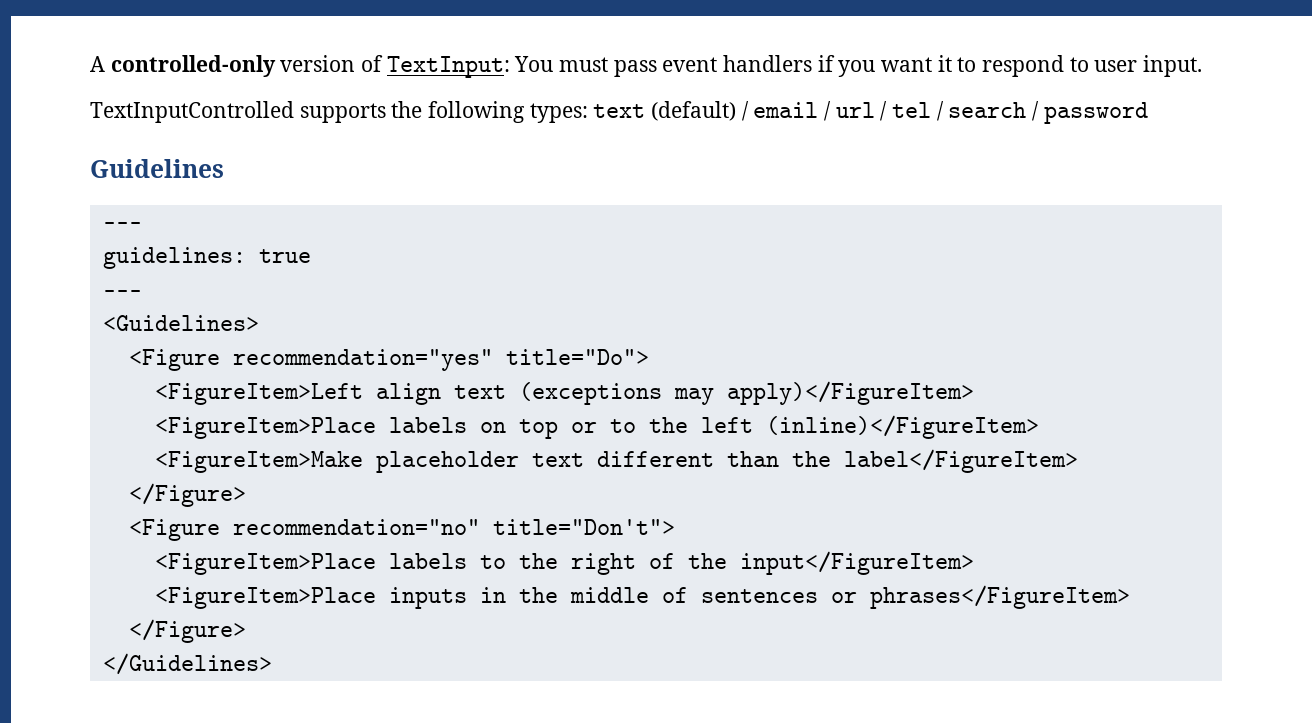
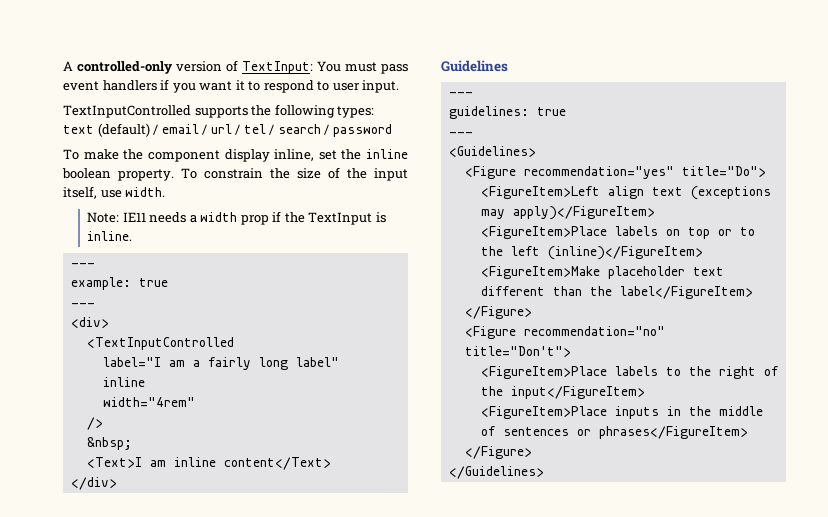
(1148, 113) none -> [63,149,408,162] [62,167,408,181] [63,186,166,199] [87,211,386,225] [87,231,133,241] [70,263,95,267] [70,277,168,290] [70,303,95,307] [70,317,109,328] [86,337,234,350] [102,357,339,370] [102,377,145,387] [102,397,195,407] [86,417,103,430] [86,437,132,450] [86,457,331,470] [70,477,117,490] // To make the component display inline, set the inline boolean property. To constrain the size of the input itself, use width. // Note: IE11 needs a width prop if the TextInput is inline. // --- // example: true // --- // <div> // <TextInputControlled // label="I am a fairly long label" // inline // width="4rem" // /> // &nbsp; // <Text>I am inline content</Text> // </div>

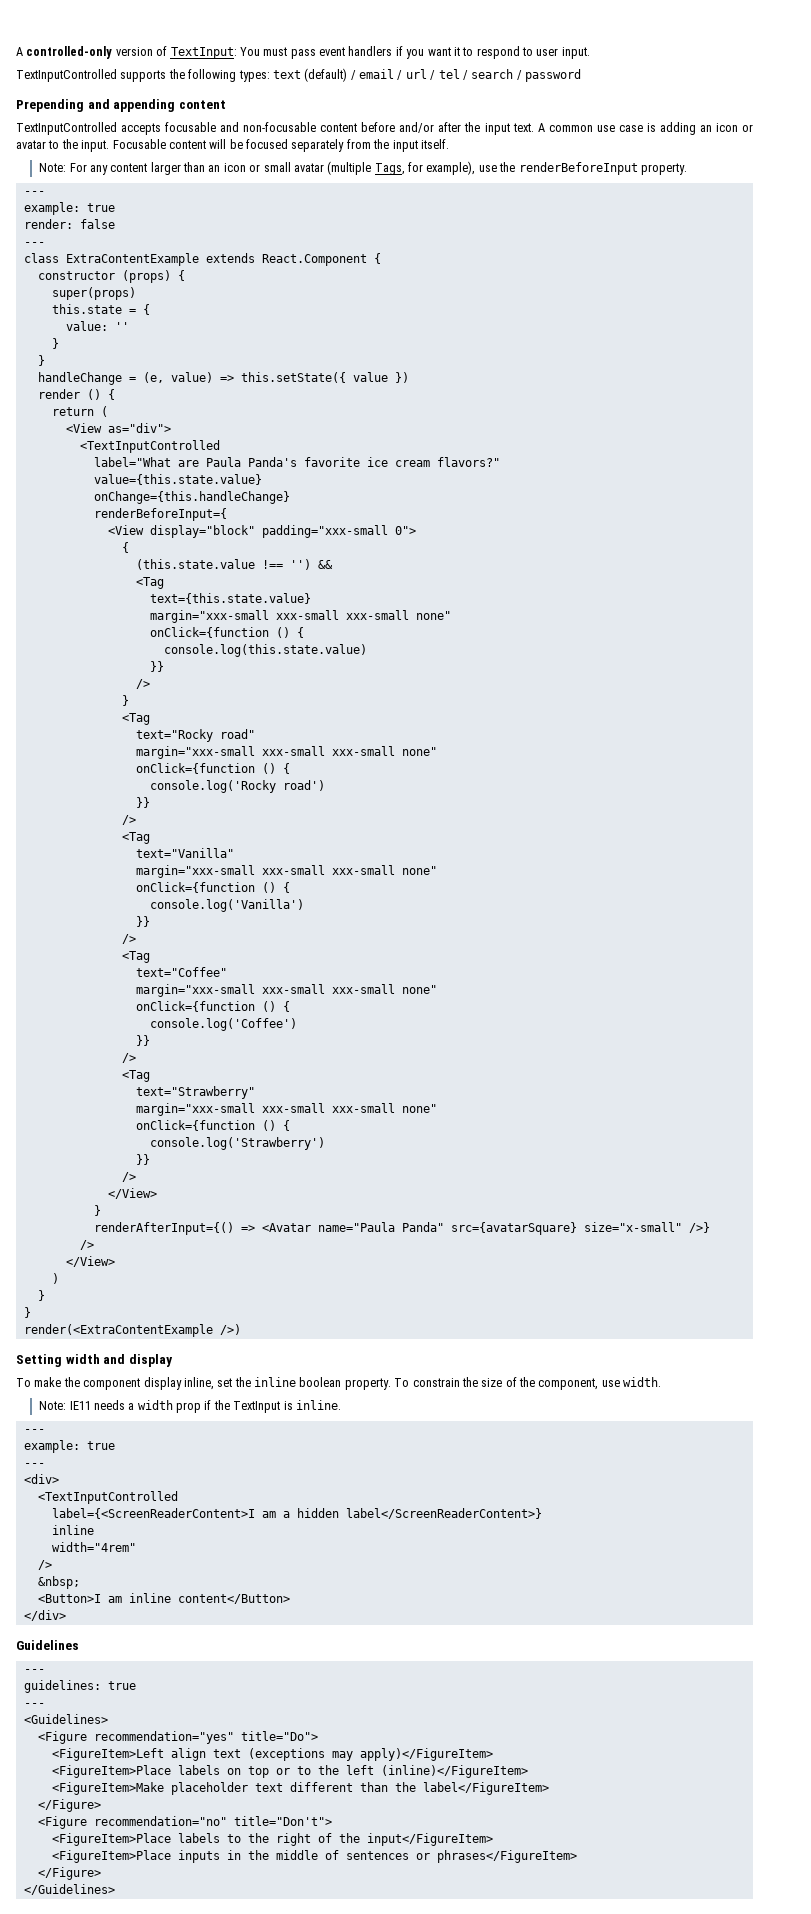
(392, 130) none -> [16,99,226,112] [16,122,753,135] [16,139,449,152] [39,161,687,175] [23,191,45,195] [23,202,115,215] [23,219,115,229] [23,242,45,246] [23,253,381,266] [37,270,185,283] [51,287,136,300] [51,304,150,315] [65,321,129,331] [51,338,59,349] [37,355,45,366] [37,372,409,385] [37,389,115,400] [51,406,108,417] [65,423,171,433] [79,440,220,453] [93,457,500,467] [93,474,262,485] [93,491,290,504] [93,508,227,521] [107,525,416,538] [121,542,129,553] [135,559,333,570] [135,577,164,589] [149,593,311,604] [149,610,451,623] [149,627,304,638] [163,644,367,657] [149,661,164,672] [135,679,150,689] [121,695,129,706] [121,713,150,725] [135,729,255,742] [135,746,437,759] [135,763,290,774] [149,780,325,793] [135,797,150,808] [121,815,136,825] [121,832,150,844] [135,848,234,858] [135,865,437,878] [135,882,290,893] [149,899,304,912] [135,916,150,927] [121,934,136,944] [121,951,150,963] [135,967,227,977] [135,984,437,997] [135,1001,290,1012] [149,1018,297,1031] [135,1035,150,1046] [121,1053,136,1063] [121,1070,150,1082] [135,1086,255,1099] [135,1103,437,1116] [135,1120,290,1131] [149,1137,325,1150] [135,1154,150,1165] [121,1172,136,1182] [107,1188,157,1199] [93,1205,101,1216] [93,1222,710,1235] [79,1240,94,1250] [65,1256,115,1267] [51,1273,59,1284] [37,1290,45,1301] [23,1307,31,1318] [23,1324,241,1337] [16,1354,173,1367] // Prepending and appending content // TextInputControlled accepts focusable and non-focusable content before and/or after the input text. A common use case is adding an icon or avatar to the input. Focusable content will be focused separately from the input itself. // Note: For any content larger than an icon or small avatar (multiple Tags, for example), use the renderBeforeInput property. // --- // example: true // render: false // --- // class ExtraContentExample extends React.Component { // constructor (props) { // super(props) // this.state = { // value: '' // } // } // handleChange = (e, value) => this.setState({ value }) // render () { // return ( // <View as="div"> // <TextInputControlled // label="What are Paula Panda's favorite ice cream flavors?" // value={this.state.value} // onChange={this.handleChange} // renderBeforeInput={ // <View display="block" padding="xxx-small 0"> // { // (this.state.value !== '') && // <Tag // text={this.state.value} // margin="xxx-small xxx-small xxx-small none" // onClick={function () { // console.log(this.state.value) // }} // /> // } // <Tag // text="Rocky road" // margin="xxx-small xxx-small xxx-small none" // onClick={function () { // console.log('Rocky road') // }} // /> // <Tag // text="Vanilla" // margin="xxx-small xxx-small xxx-small none" // onClick={function () { // console.log('Vanilla') // }} // /> // <Tag // text="Coffee" // margin="xxx-small xxx-small xxx-small none" // onClick={function () { // console.log('Coffee') // }} // /> // <Tag // text="Strawberry" // margin="xxx-small xxx-small xxx-small none" // onClick={function () { // console.log('Strawberry') // }} // /> // </View> // } // renderAfterInput={() => <Avatar name="Paula Panda" src={avatarSquare} size="x-small" />} // /> // </View> // ) // } // } // render(<ExtraContentExample />) // Setting width and display
[374,168,408,181] [63,186,97,199] input itself, -> [538,1378,599,1390] component,
[102,357,161,367] label="I -> [51,1508,255,1519] label={<ScreenReaderContent>I
[207,357,339,370] fairly long label" -> [296,1508,542,1519] hidden label</ScreenReaderContent>}
[86,457,142,468] <Text>I -> [37,1594,101,1603] <Button>I
[223,457,331,470] content</Text> -> [177,1594,290,1604] content</Button>

